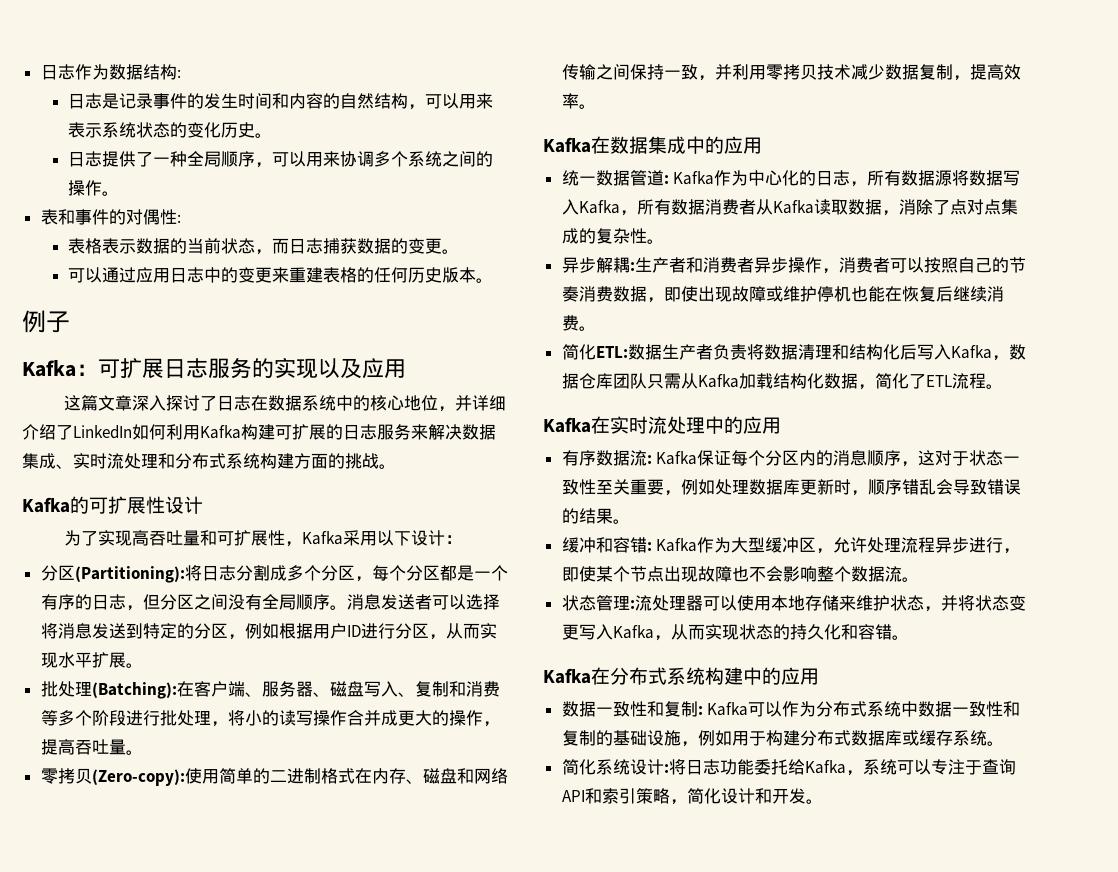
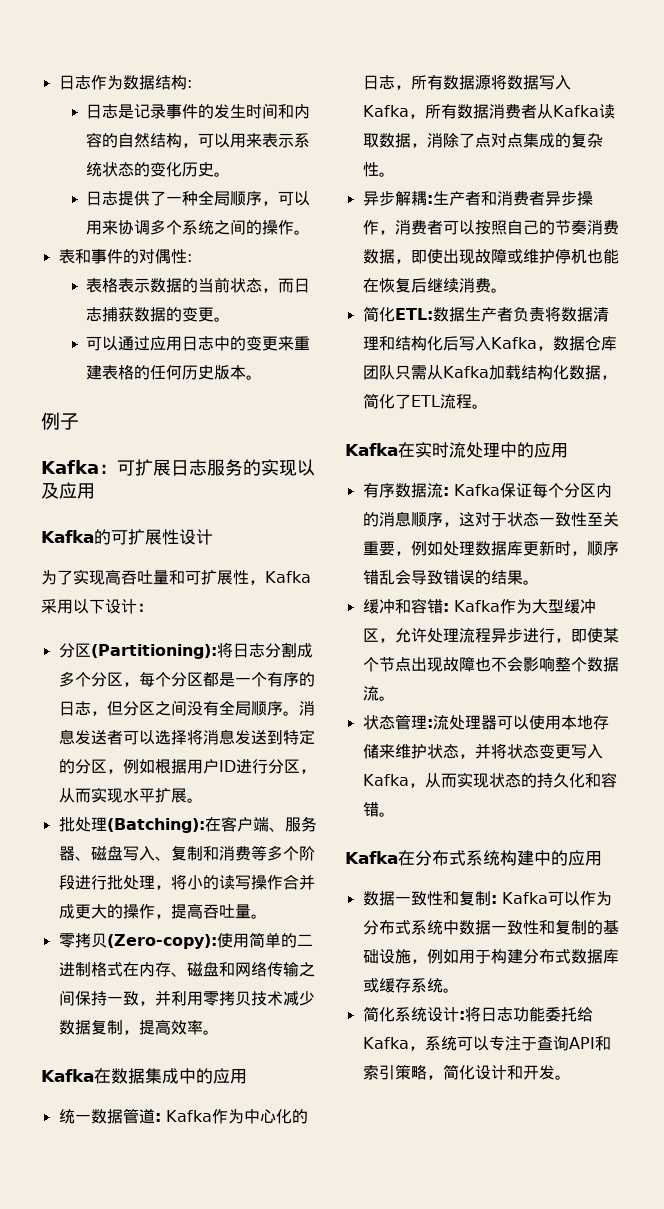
[63,395,506,412] [22,424,496,440] [22,453,396,469] // 这篇文章深入探讨了日志在数据系统中的核心地位，并详细介绍了LinkedIn如何利用Kafka构建可扩展的日志服务来解决数据集成、实时流处理和分布式系统构建方面的挑战。 -> (95, 491) none

